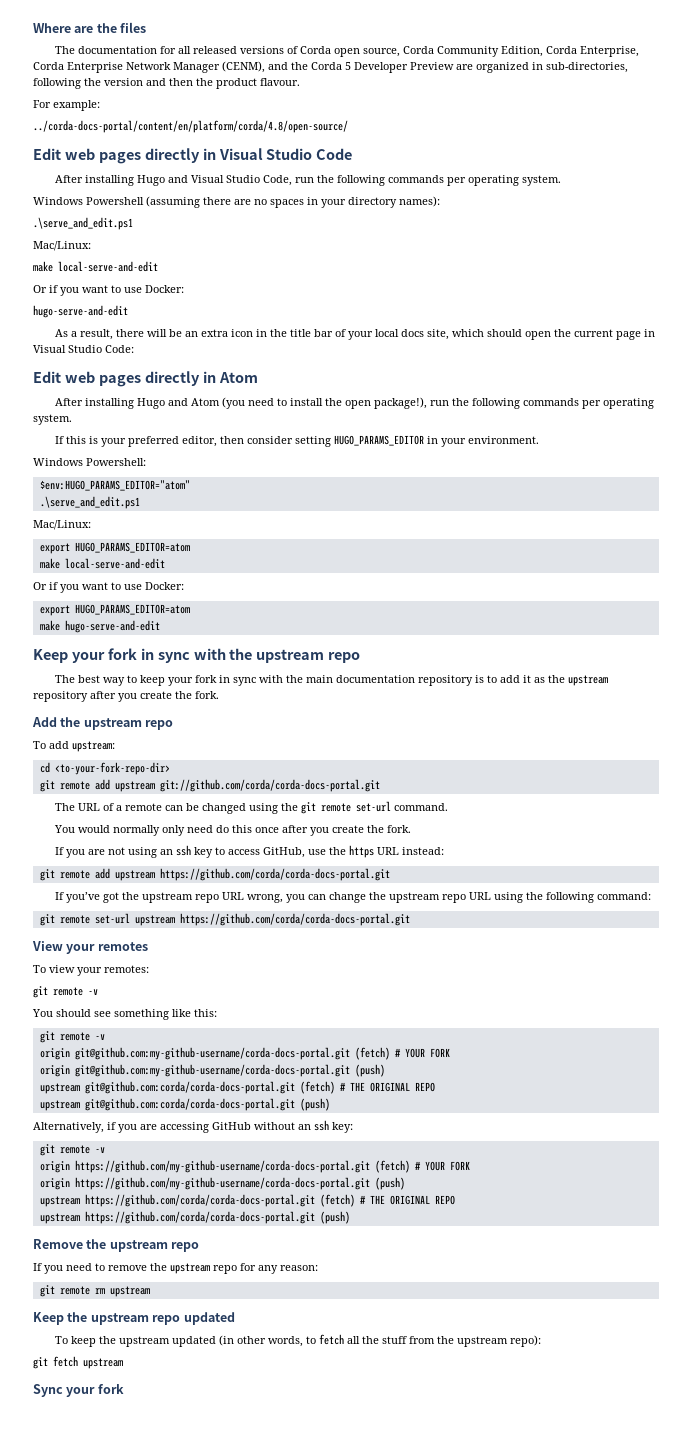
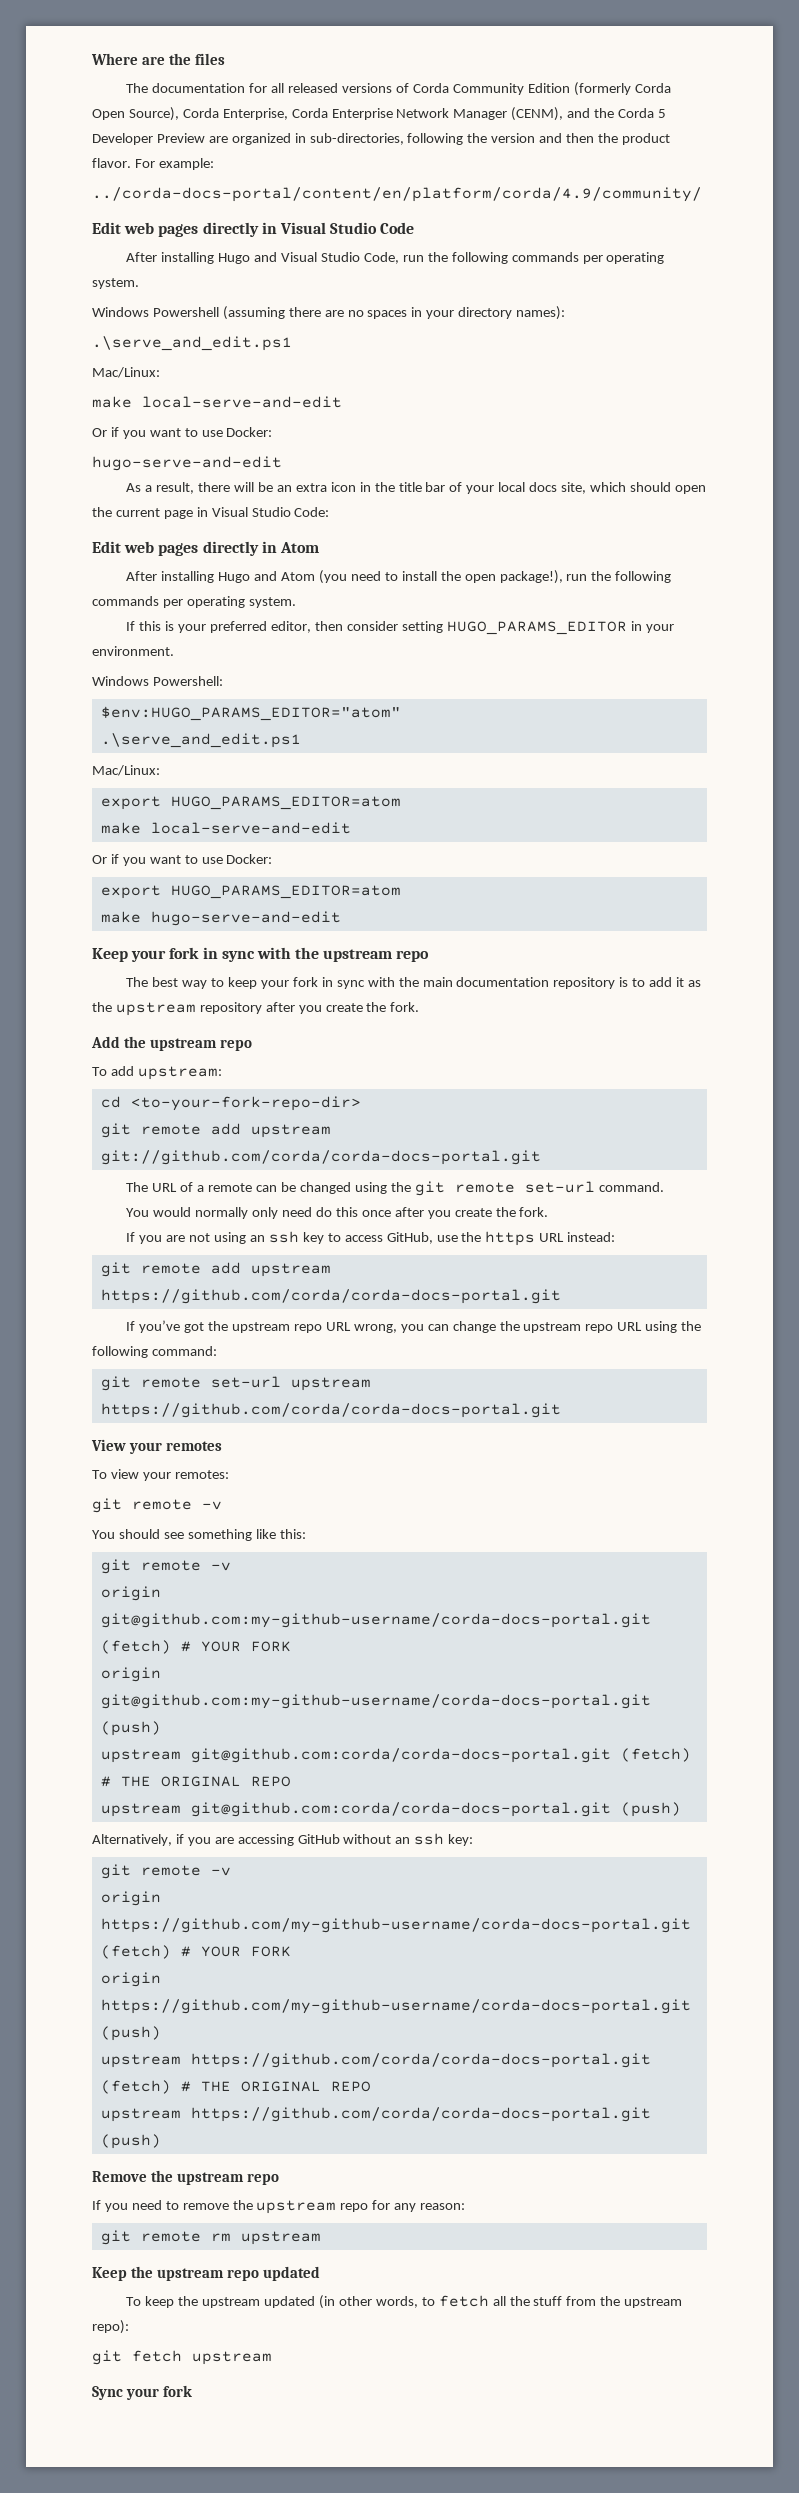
[334,46,544,57] open source, Corda Community Edition, -> [452,82,671,96] [92,107,179,121] Community Edition (formerly Corda Open Source),
[260,78,300,86] flavour. // -> [92,158,131,168] flavor.
[33,120,348,133] ../corda-docs-portal/content/en/platform/corda/4.8/open-source/ -> [92,187,702,202] ../corda-docs-portal/content/en/platform/corda/4.9/community/

